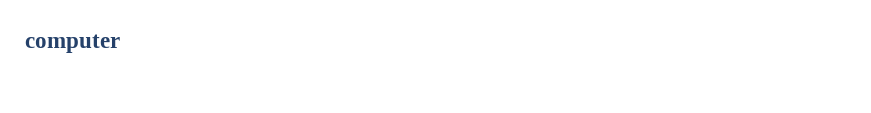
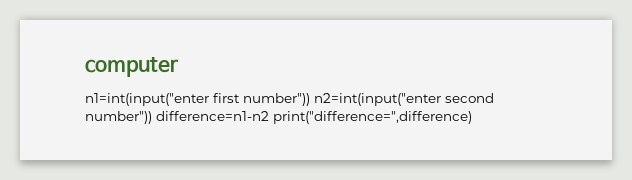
(120, 43) none -> [85,93,494,106] [85,111,472,124] // n1=int(input("enter first number")) n2=int(input("enter second number")) difference=n1-n2 print("difference=",difference)

